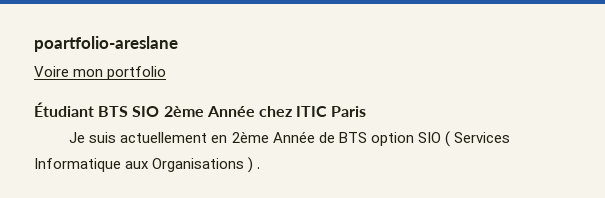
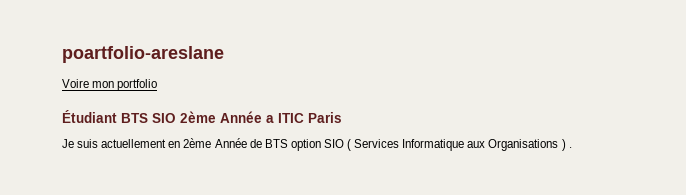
[258,106,292,117] chez -> [266,115,274,123] a

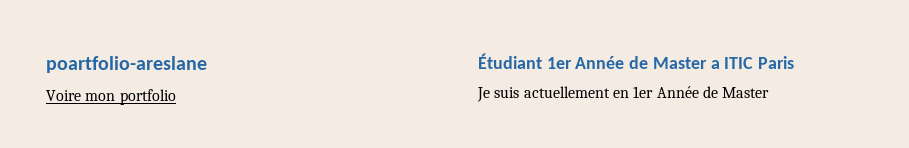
[121,111,262,123] BTS SIO 2ème Année -> [546,56,707,69] 1er Année de Master
[183,138,572,151] 2ème Année de BTS option SIO ( Services Informatique aux Organisations ) . -> [633,86,770,98] 1er Année de Master

